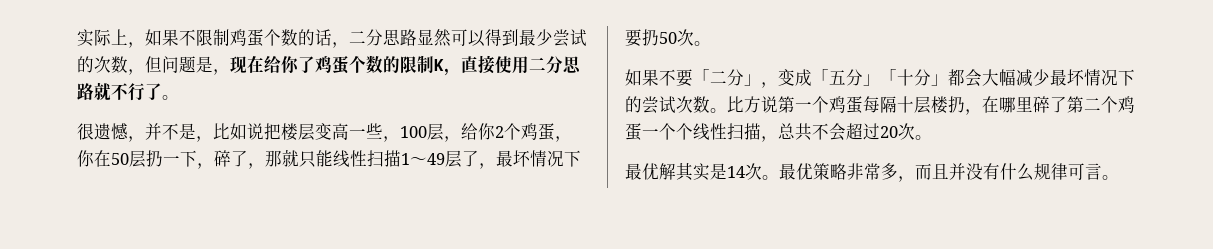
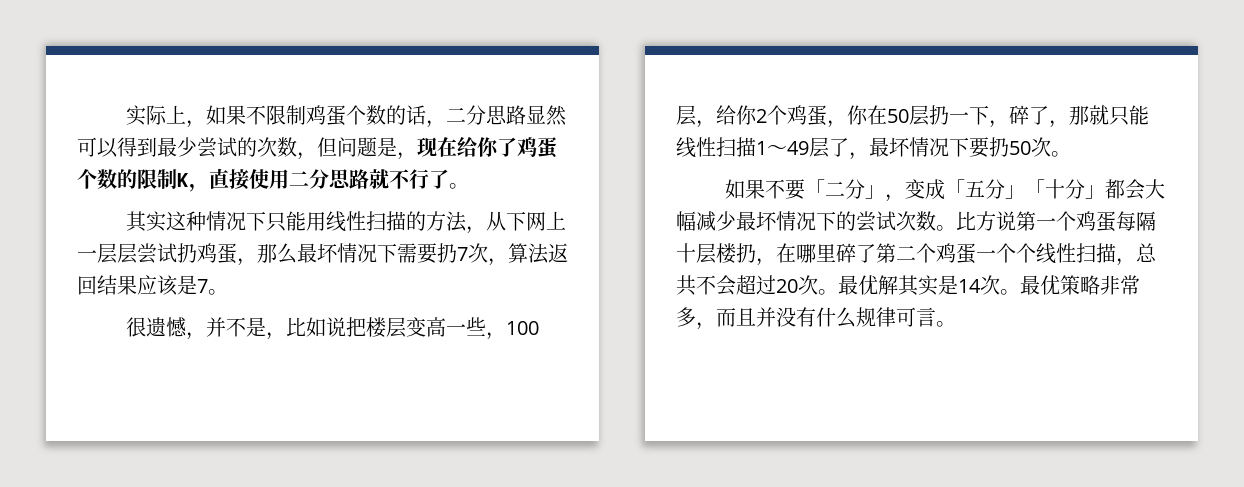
(179, 97) none -> [126,211,567,234] [77,243,568,266] [77,275,228,296] // 其实这种情况下只能用线性扫描的方法，从下网上一层层尝试扔鸡蛋，那么最坏情况下需要扔7次，算法返回结果应该是7。
(932, 137) // -> (838, 292) none

